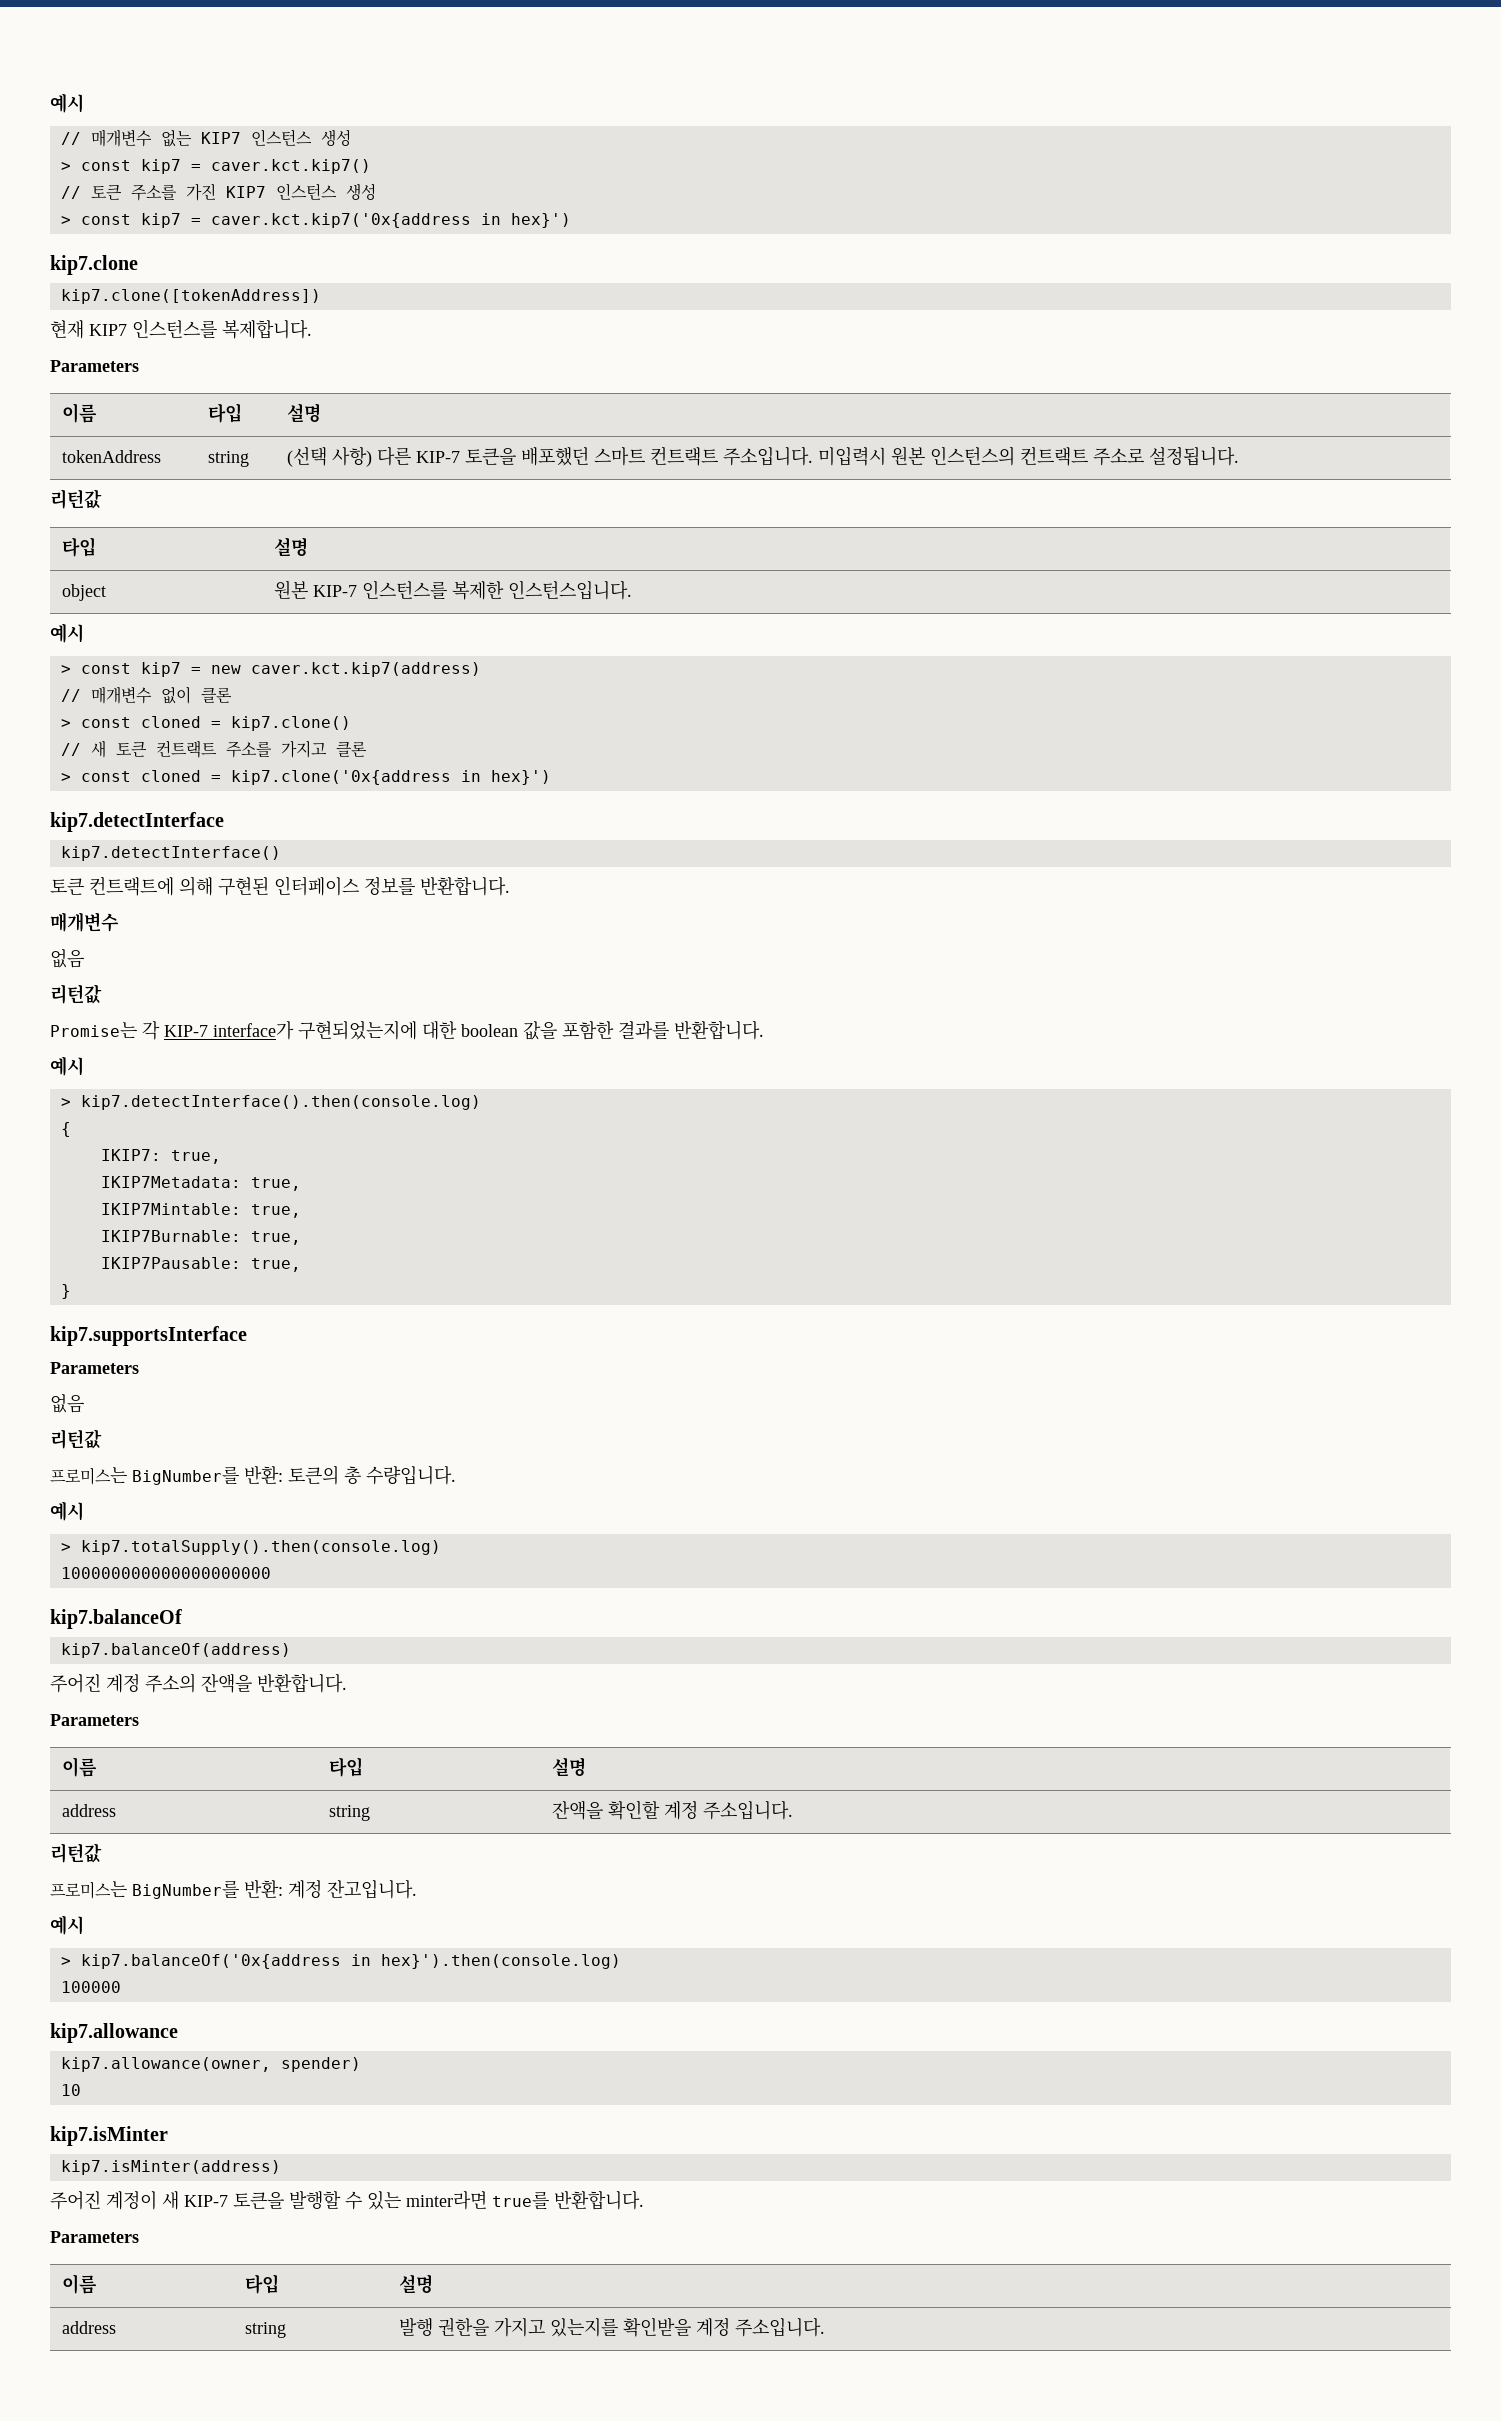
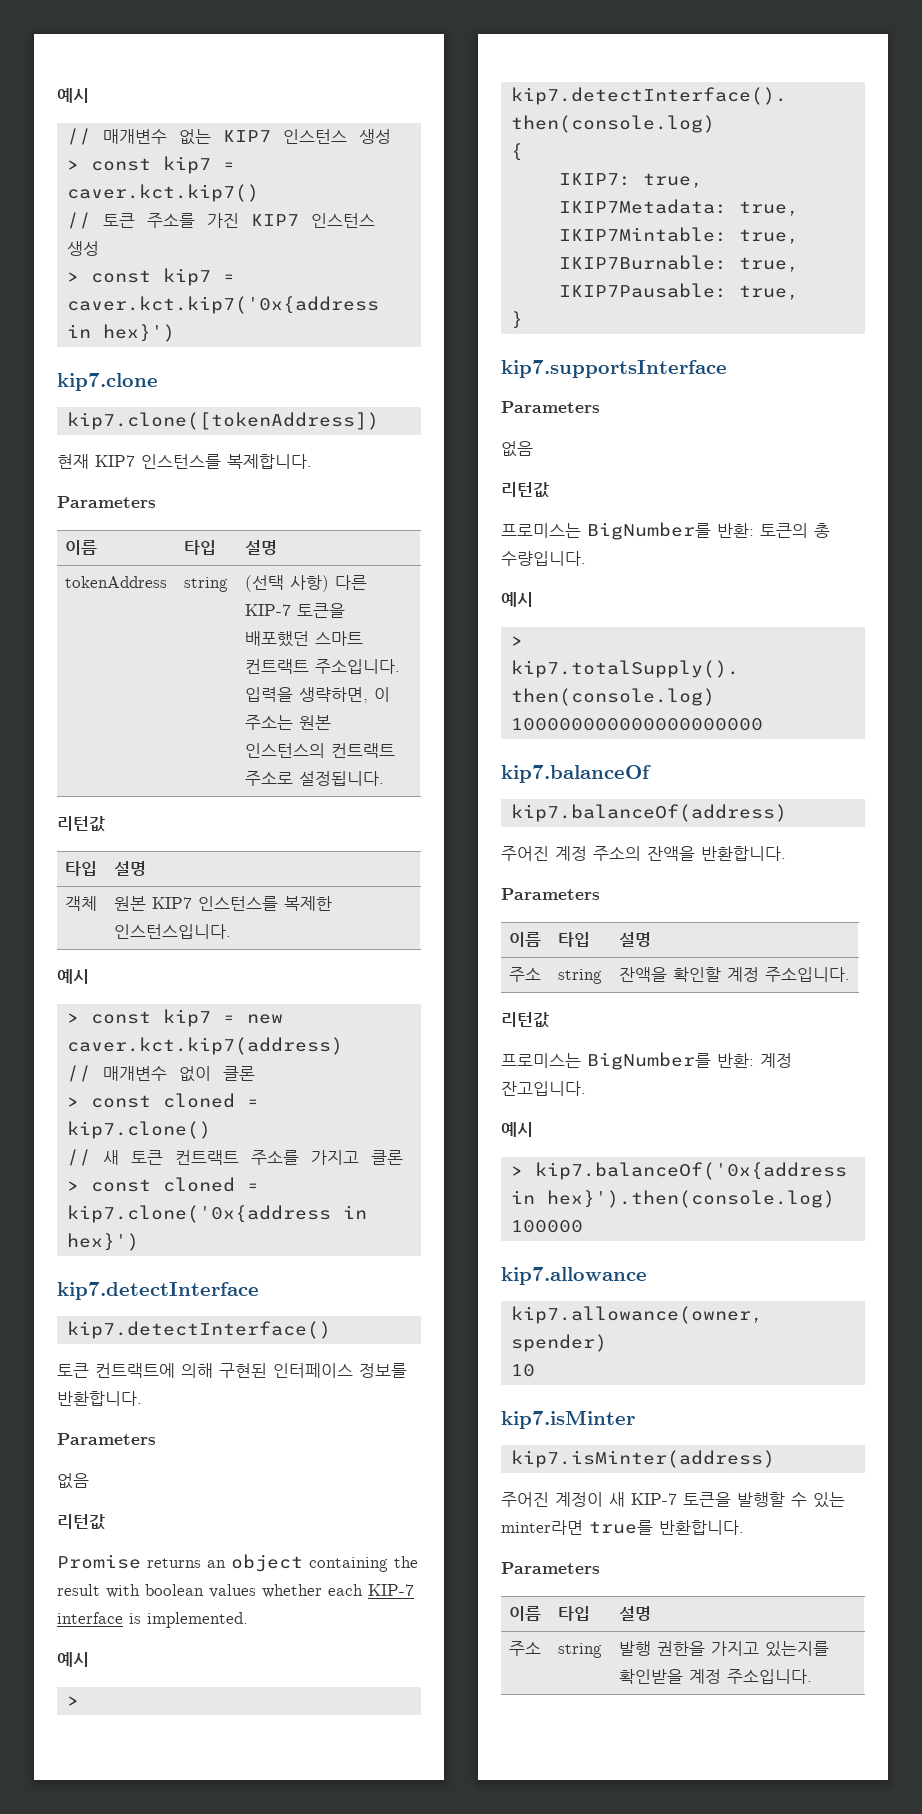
[818,447,887,466] 미입력시 -> [245,687,391,703] [245,715,294,730] 입력을 생략하면, 이 주소는
[62,584,107,601] [274,580,358,599] object | 원본 KIP-7 -> [65,896,98,911] [114,896,193,911] 객체 | 원본 KIP7
[50,912,119,932] [50,949,84,968] [50,984,102,1004] [50,1020,764,1040] 매개변수 // 없음 // 리턴값 // Promise는 각 KIP-7 interface가 구현되었는지에 대한 boolean 값을 포함한 결과를 반환합니다. -> [57,1433,156,1445] [57,1473,89,1489] [57,1514,105,1530] [57,1554,418,1572] [57,1584,414,1598] [57,1612,248,1628] Parameters // 없음 // 리턴값 // Promise returns an object containing the result with boolean values whether each KIP-7 interface is implemented.
[62,1804,117,1817] address -> [509,967,542,982] 주소
[62,2321,117,2334] address -> [509,1641,542,1656] 주소

